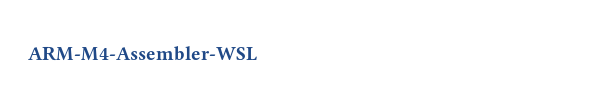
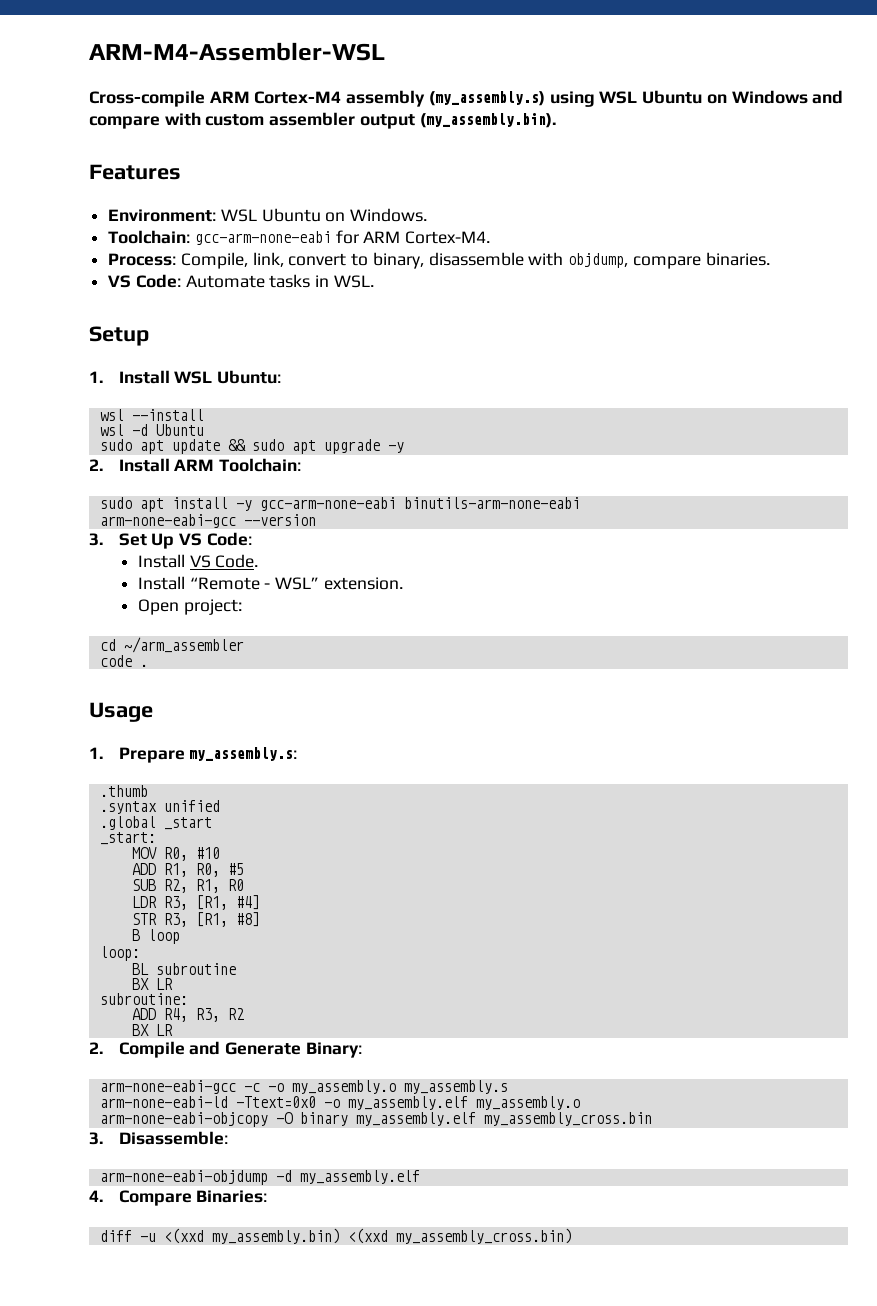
(257, 53) none -> [89,90,844,107] [89,112,556,129] [89,164,181,180] [108,208,428,222] [108,230,491,245] [108,252,770,269] [108,274,374,288] [89,326,149,346] [89,370,282,384] [99,409,204,421] [99,424,204,436] [99,439,404,454] [89,458,302,472] [99,497,580,512] [99,514,316,528] [89,532,252,549] [137,554,259,568] [137,576,403,590] [137,599,242,615] [99,637,244,653] [99,655,148,667] [89,702,153,722] [89,747,298,763] [99,785,148,797] [99,800,220,814] [99,816,212,830] [99,832,156,845] [131,847,220,861] [131,863,244,877] [131,879,244,893] [131,895,260,910] [131,912,260,927] [131,929,180,944] [99,946,140,961] [131,963,236,975] [131,978,173,990] [99,993,188,1005] [131,1008,244,1022] [131,1024,173,1036] [89,1041,362,1058] [99,1080,508,1094] [99,1096,580,1110] [99,1112,652,1127] [89,1131,228,1145] [99,1170,420,1185] [89,1190,268,1206] [99,1228,572,1244] // Cross-compile ARM Cortex-M4 assembly (my_assembly.s) using WSL Ubuntu on Windows and compare with custom assembler output (my_assembly.bin). // Features // Environment: WSL Ubuntu on Windows. // Toolchain: gcc-arm-none-eabi for ARM Cortex-M4. // Process: Compile, link, convert to binary, disassemble with objdump, compare binaries. // VS Code: Automate tasks in WSL. // Setup // 1. Install WSL Ubuntu: // wsl --install // wsl -d Ubuntu // sudo apt update && sudo apt upgrade -y // 2. Install ARM Toolchain: // sudo apt install -y gcc-arm-none-eabi binutils-arm-none-eabi // arm-none-eabi-gcc --version // 3. Set Up VS Code: // Install VS Code. // Install “Remote - WSL” extension. // Open project: // cd ~/arm_assembler // code . // Usage // 1. Prepare my_assembly.s: // .thumb // .syntax unified // .global _start // _start: // MOV R0, #10 // ADD R1, R0, #5 // SUB R2, R1, R0 // LDR R3, [R1, #4] // STR R3, [R1, #8] // B loop // loop: // BL subroutine // BX LR // subroutine: // ADD R4, R3, R2 // BX LR // 2. Compile and Generate Binary: // arm-none-eabi-gcc -c -o my_assembly.o my_assembly.s // arm-none-eabi-ld -Ttext=0x0 -o my_assembly.elf my_assembly.o // arm-none-eabi-objcopy -O binary my_assembly.elf my_assembly_cross.bin // 3. Disassemble: // arm-none-eabi-objdump -d my_assembly.elf // 4. Compare Binaries: // diff -u <(xxd my_assembly.bin) <(xxd my_assembly_cross.bin)

